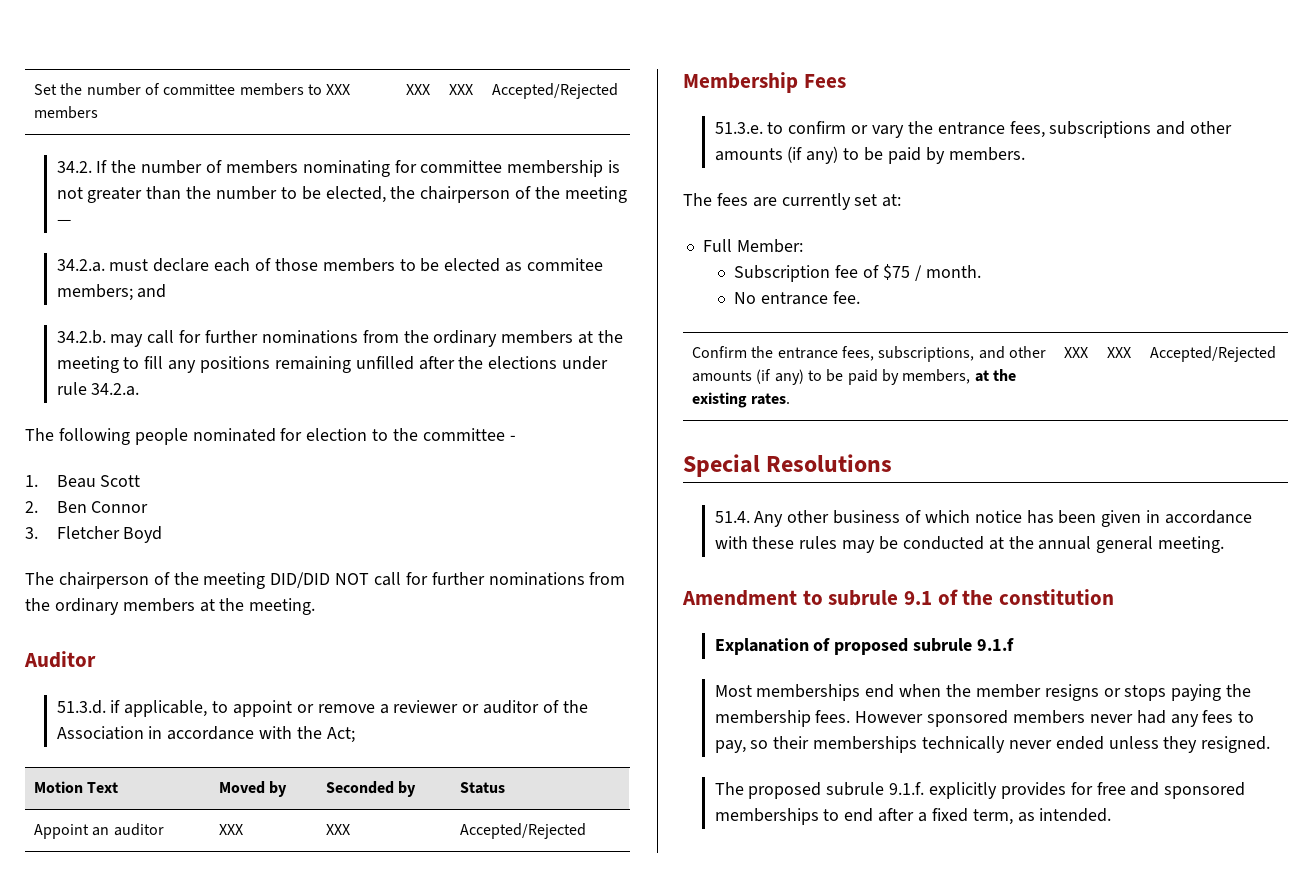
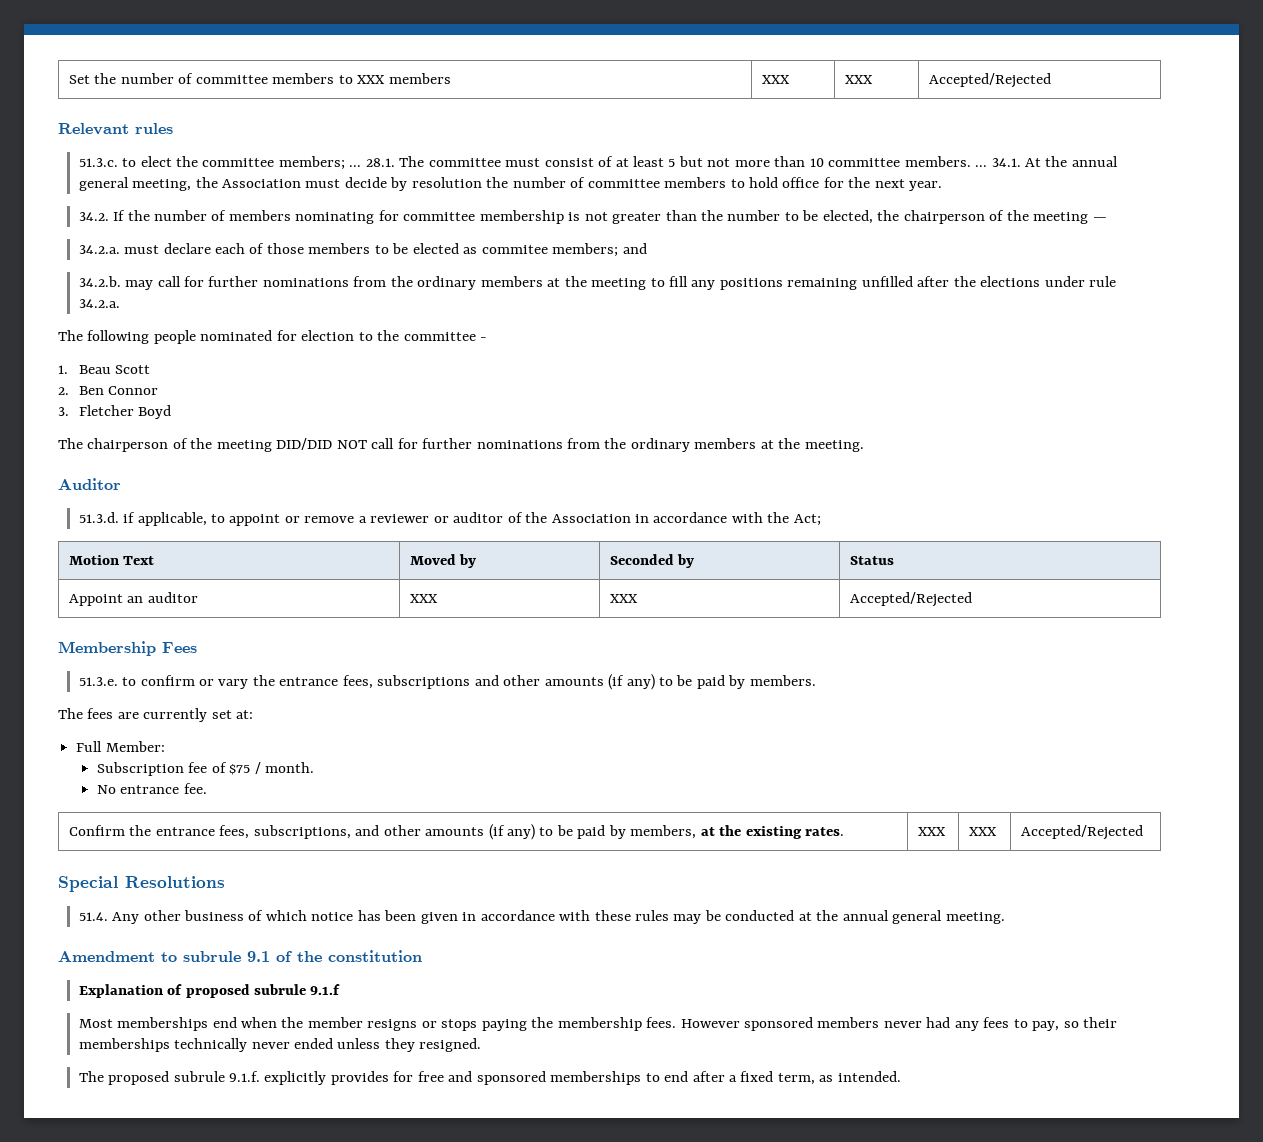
(619, 91) none -> [58,123,173,135] [78,156,1118,170] [78,177,943,191] // Relevant rules // 51.3.c. to elect the committee members; ... 28.1. The committee must consist of at least 5 but not more than 10 committee members. ... 34.1. At the annual general meeting, the Association must decide by resolution the number of committee members to hold office for the next year.

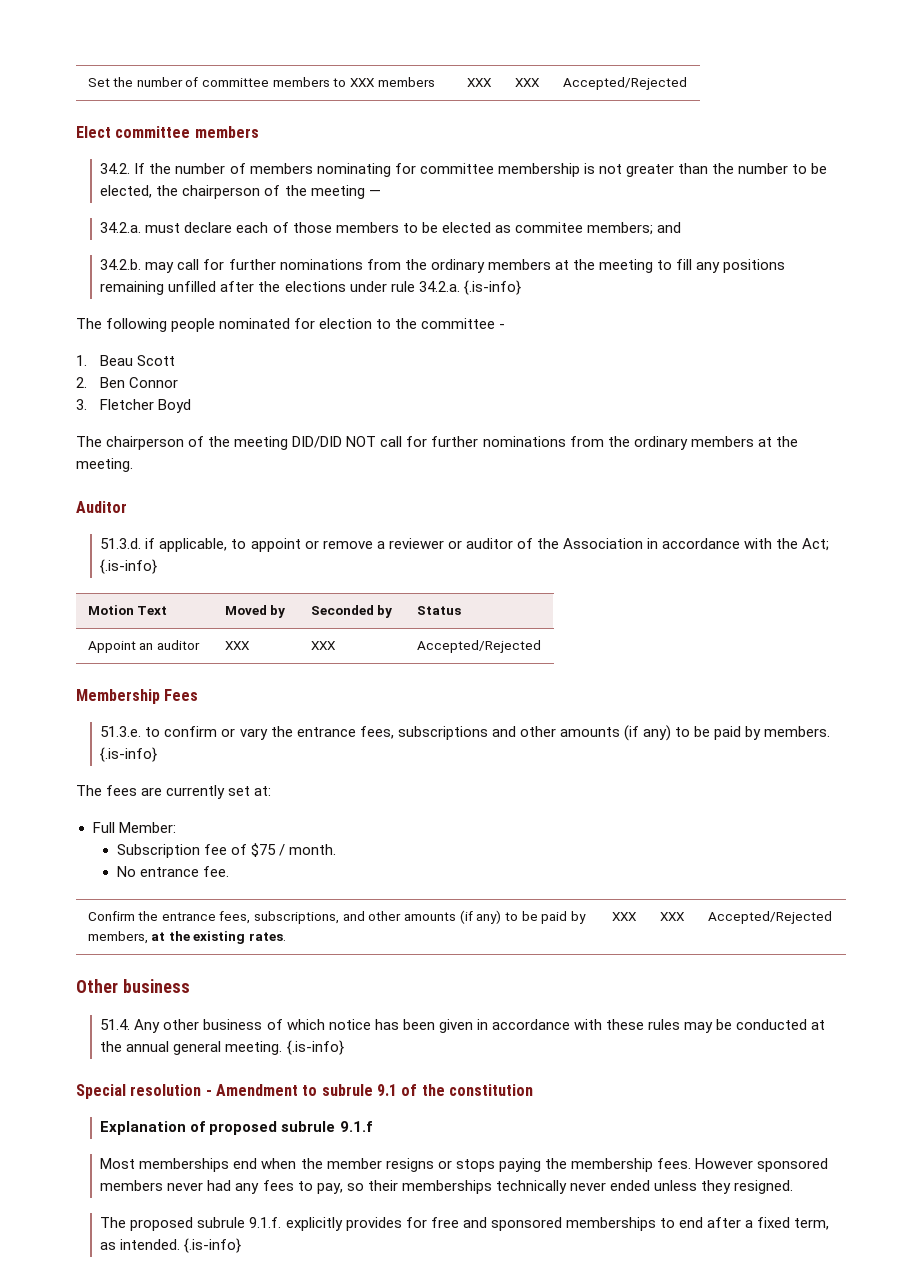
[58,123,173,135] [78,156,1118,170] [78,177,943,191] Relevant rules // 51.3.c. to elect the committee members; ... 28.1. The committee must consist of at least 5 but not more than 10 committee members. ... 34.1. At the annual general meeting, the Association must decide by resolution the number of committee members to hold office for the next year. -> [76,126,259,138] Elect committee members
(120, 303) none -> [463,280,521,295] {.is-info}
(821, 520) none -> [100,559,158,574] {.is-info}
(816, 680) none -> [100,747,158,762] {.is-info}
[58,876,225,892] Special Resolutions -> [76,979,190,993] Other business
(1005, 918) // -> [286,1040,344,1055] [76,1084,212,1099] {.is-info} // Special resolution -
(901, 1076) none -> [184,1238,242,1253] {.is-info}

